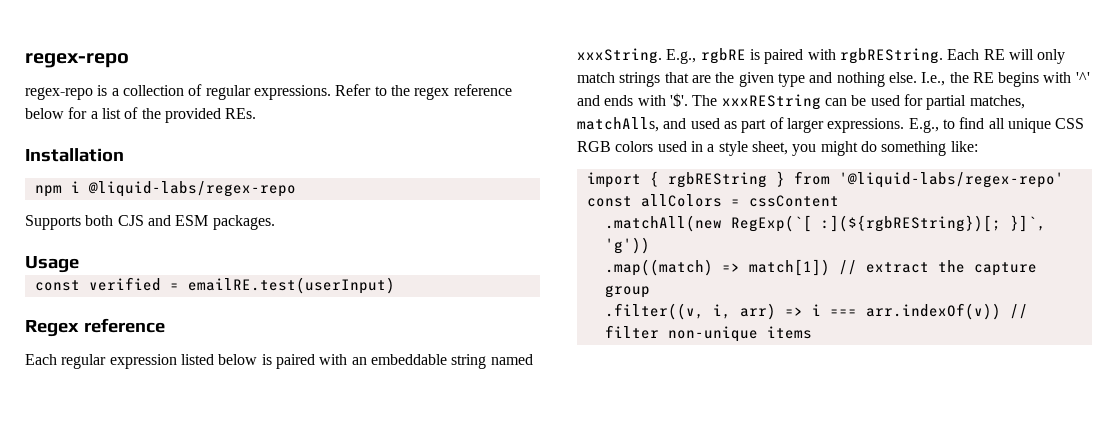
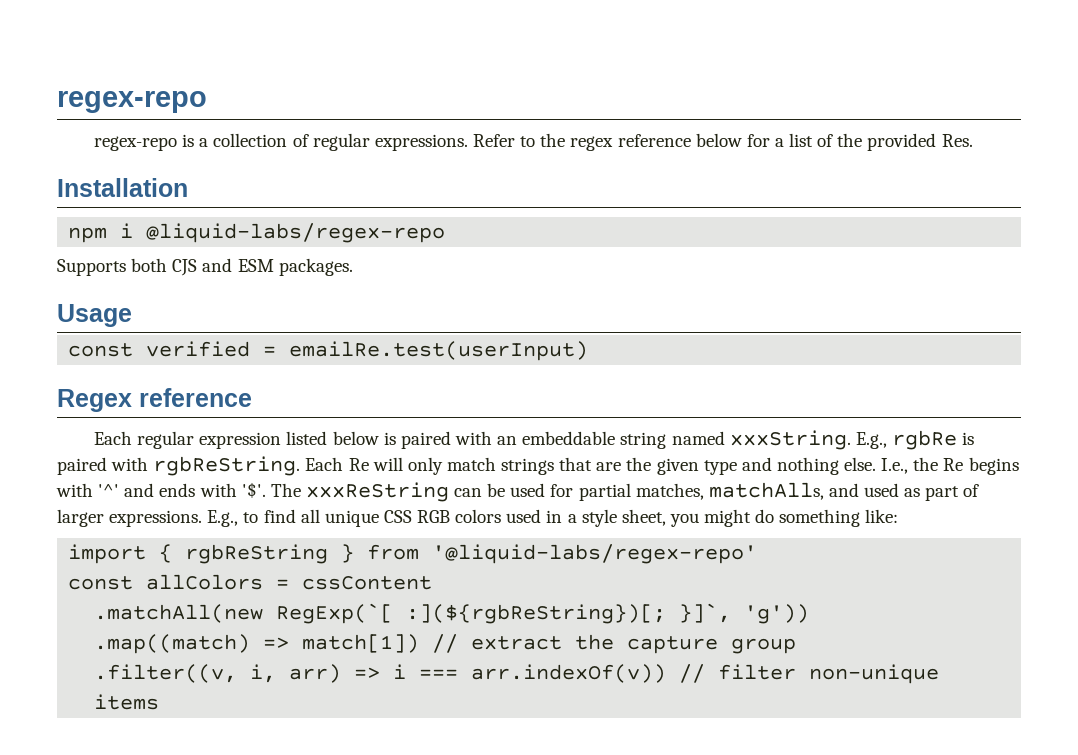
[225,108,257,119] REs. -> [941,134,973,147] Res.
[187,277,395,294] emailRE.test(userInput) -> [289,341,589,361] emailRe.test(userInput)
[700,48,1005,64] rgbRE is paired with rgbREString. Each RE -> [891,430,975,450] [57,456,369,476] rgbRe is paired with rgbReString. Each Re
[972,72,994,83] RE -> [943,458,964,471] Re
[721,94,821,110] xxxREString -> [305,482,449,502] xxxReString
[667,172,767,188] rgbREString -> [185,544,329,564] rgbReString
[820,215,1001,232] :](${rgbREString})[; -> [406,604,667,624] :](${rgbReString})[;

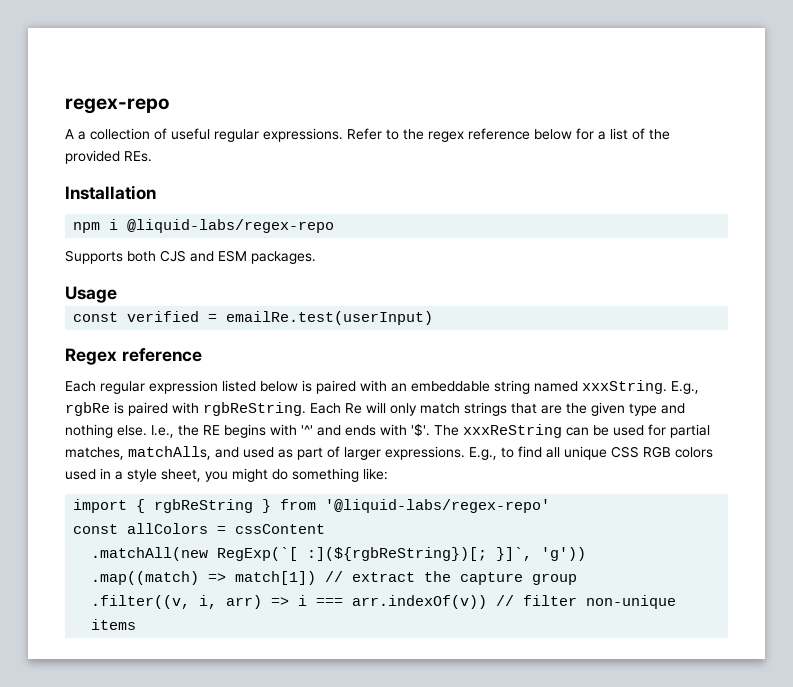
[94,134,195,151] regex-repo is -> [65,129,74,139] A
(309, 140) none -> [171,128,210,140] useful
[941,134,973,147] Res. -> [124,151,152,162] REs.
[943,458,964,471] Re -> [203,425,220,435] RE

